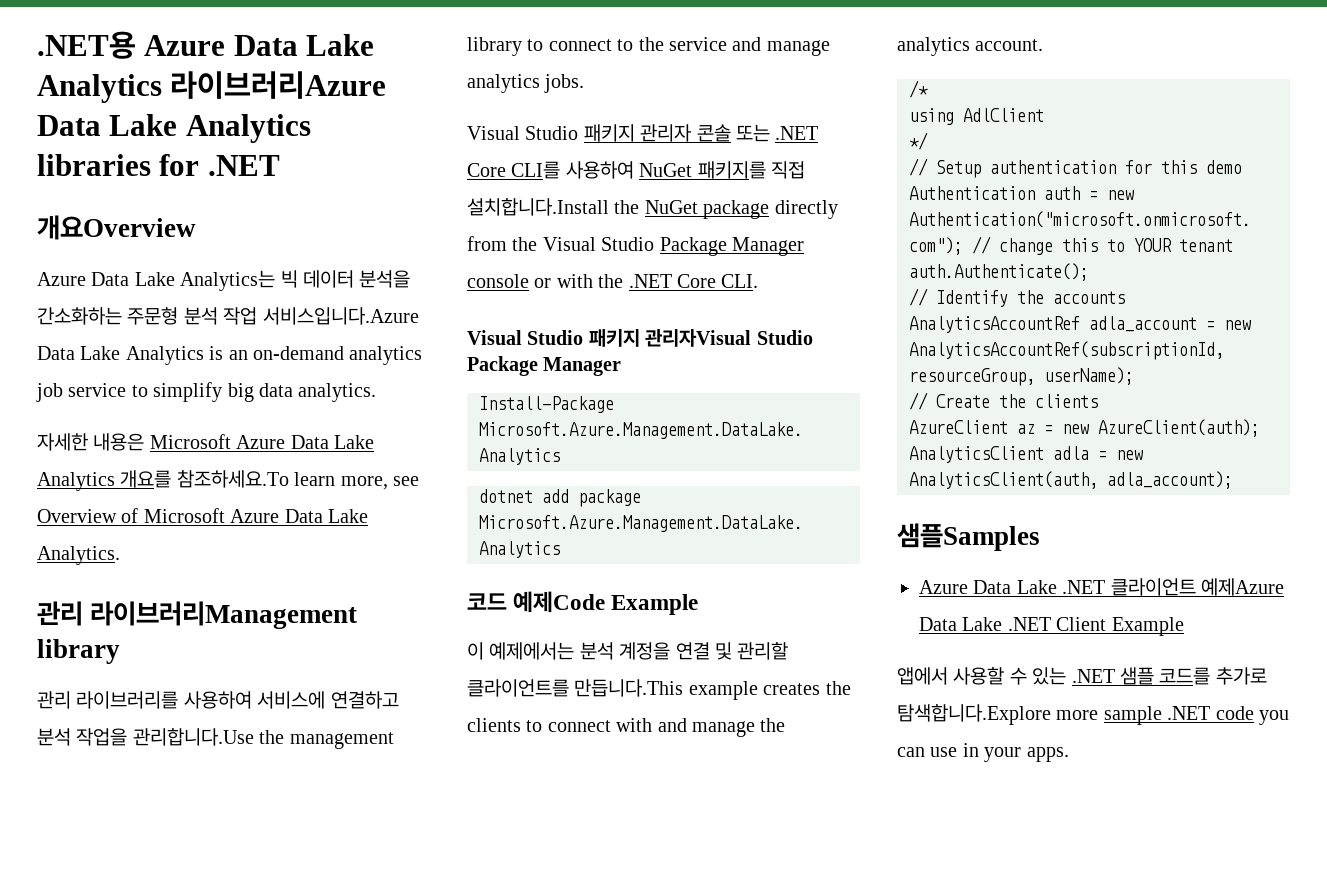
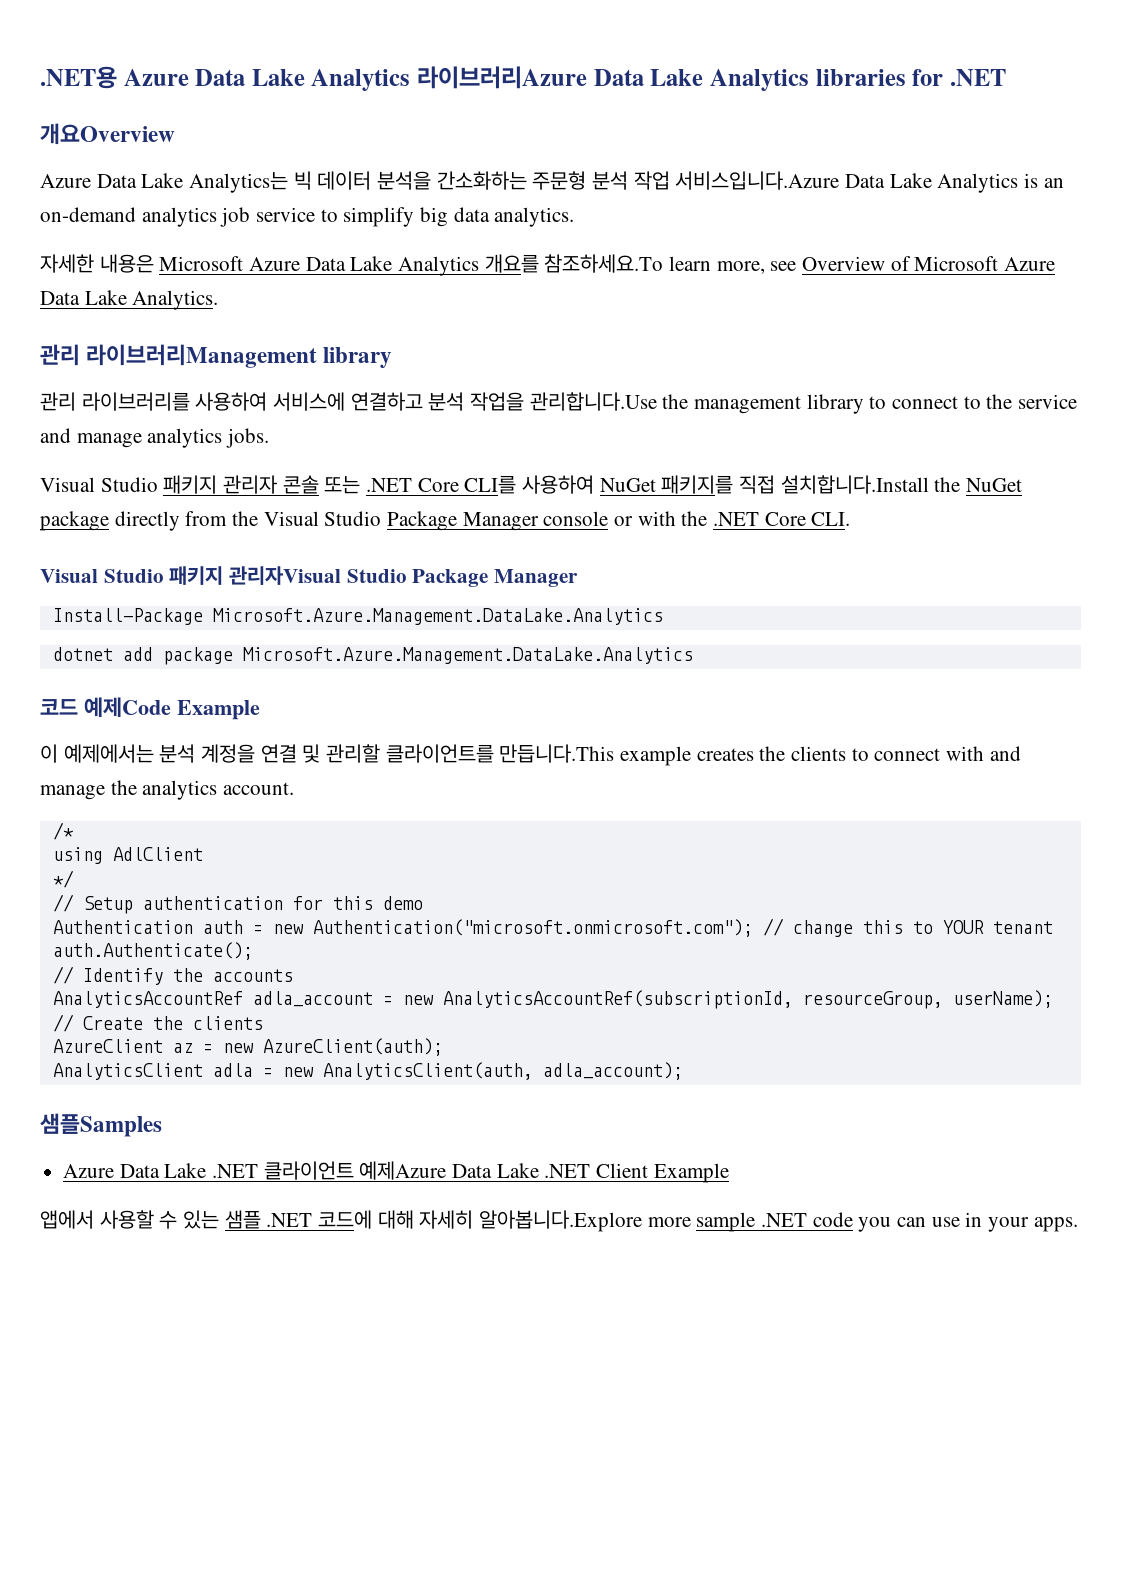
[1071,667,1267,685] [897,704,1051,725] .NET 샘플 코드를 추가로 탐색합니다.Explore -> [224,1210,643,1232] 샘플 .NET 코드에 대해 자세히 알아봅니다.Explore

